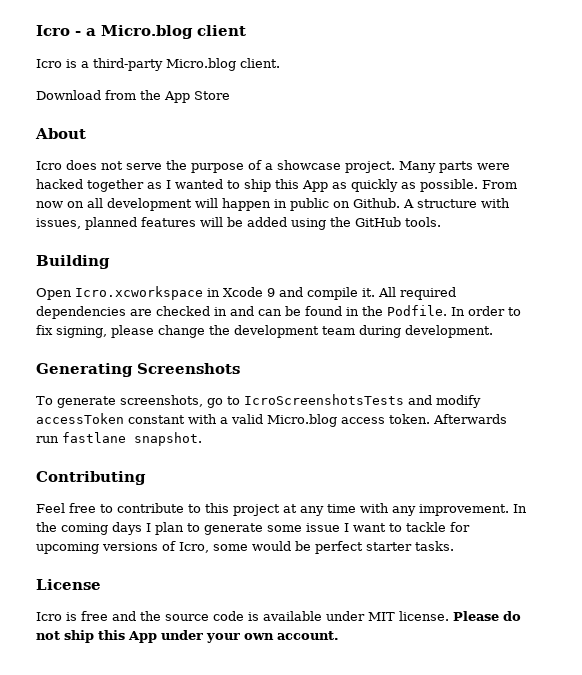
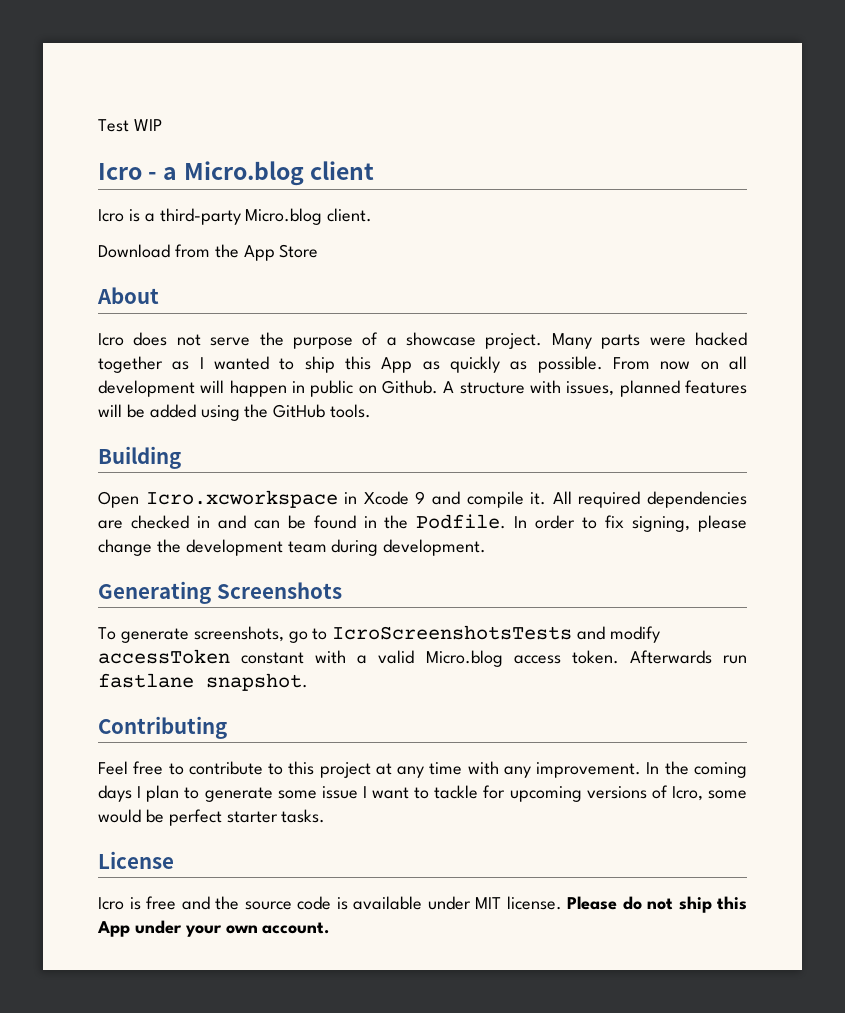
(36, 30) none -> [98,119,162,132] Test WIP //

